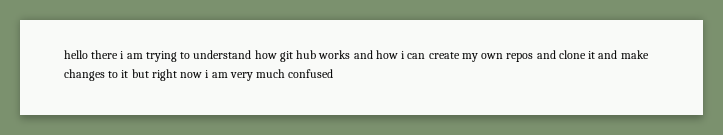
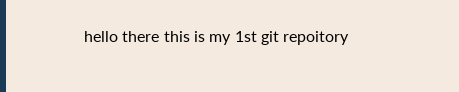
[120,50,649,62] [64,69,334,81] i am trying to understand how git hub works and how i can create my own repos and clone it and make changes to it but right now i am very much confused -> [163,31,350,45] this is my 1st git repoitory

